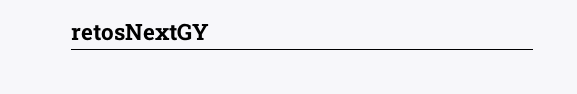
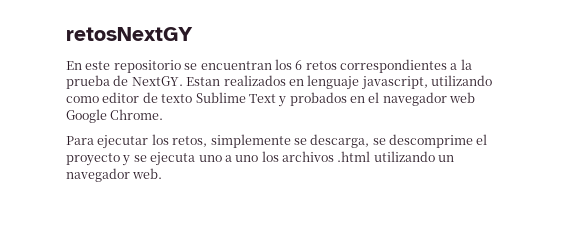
(209, 32) none -> [66,59,472,73] [66,75,492,90] [66,92,476,107] [66,109,164,123] [66,134,488,149] [66,151,455,166] [66,168,163,182] // En este repositorio se encuentran los 6 retos correspondientes a la prueba de NextGY. Estan realizados en lenguaje javascript, utilizando como editor de texto Sublime Text y probados en el navegador web Google Chrome. // Para ejecutar los retos, simplemente se descarga, se descomprime el proyecto y se ejecuta uno a uno los archivos .html utilizando un navegador web.

